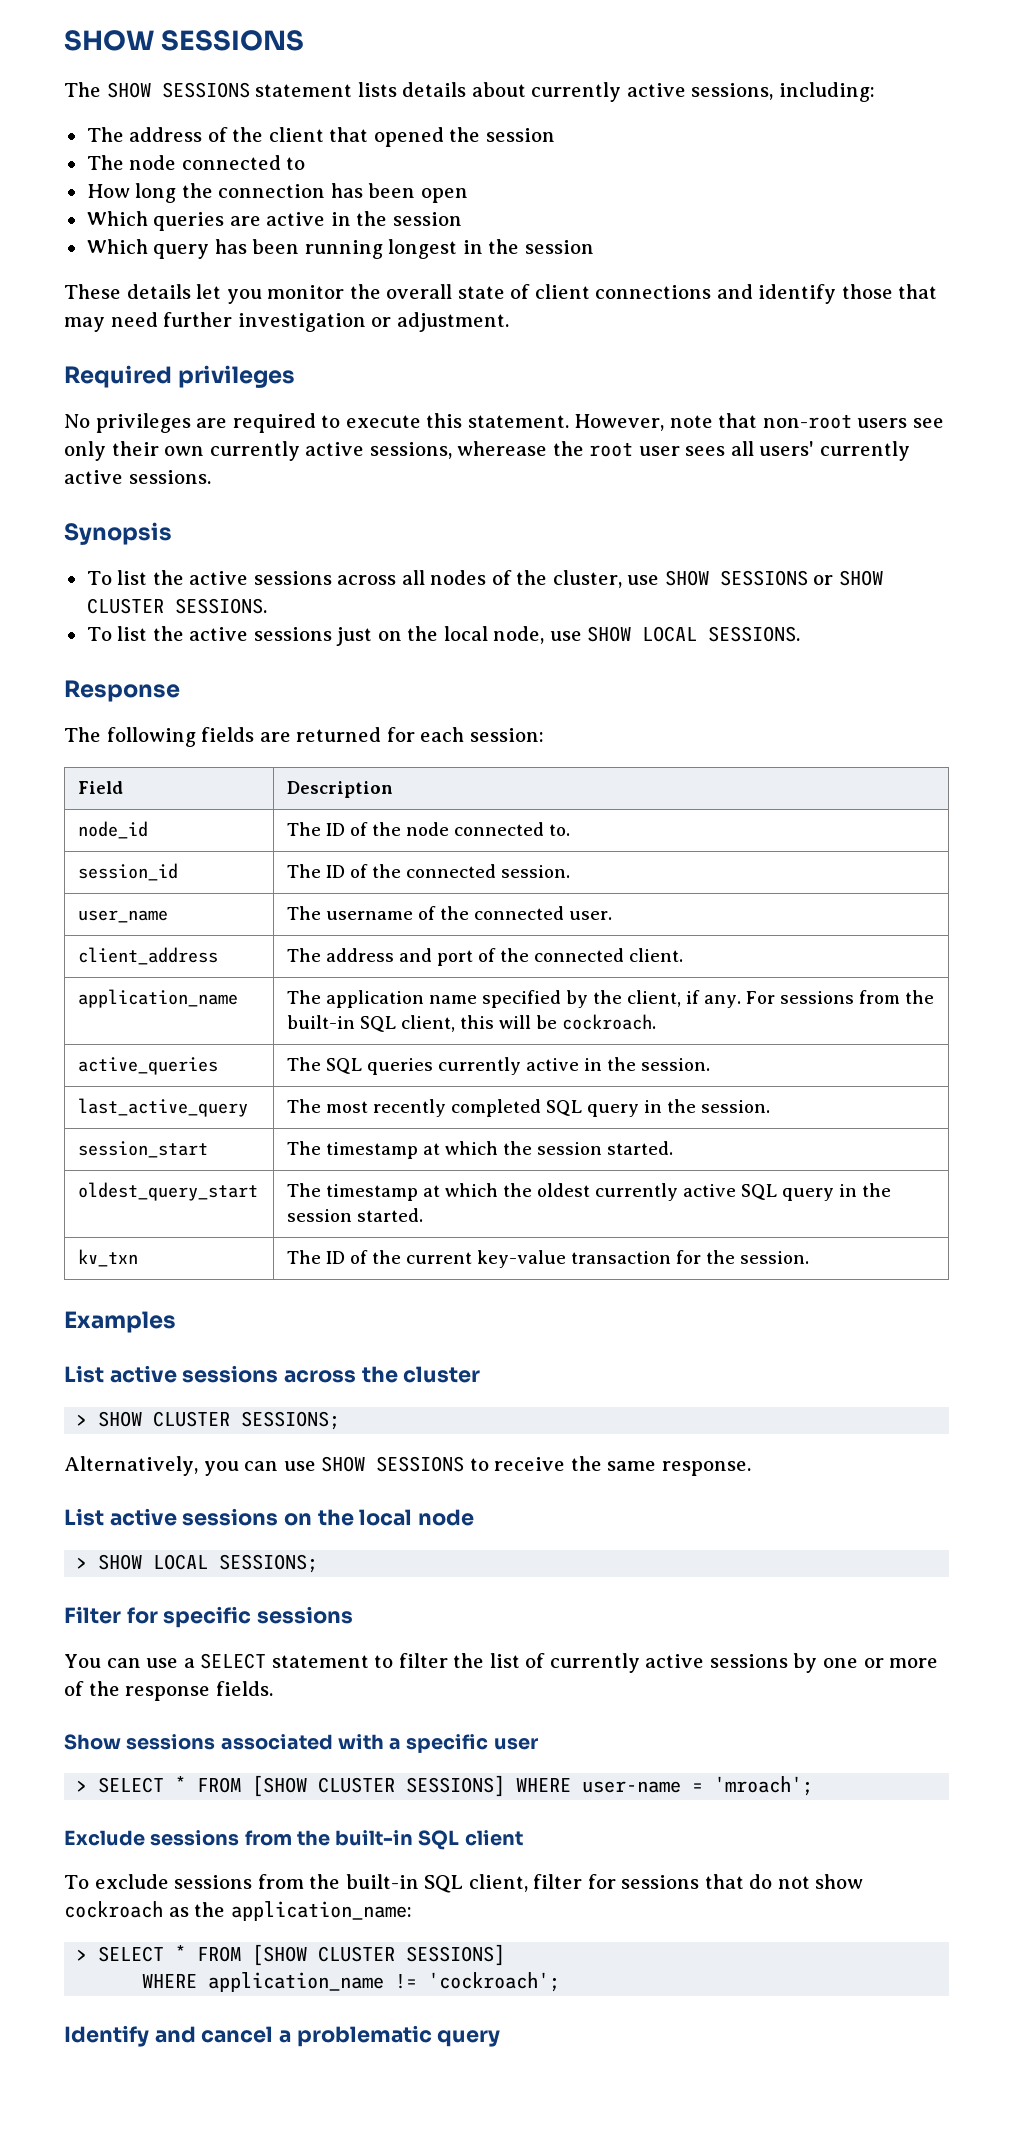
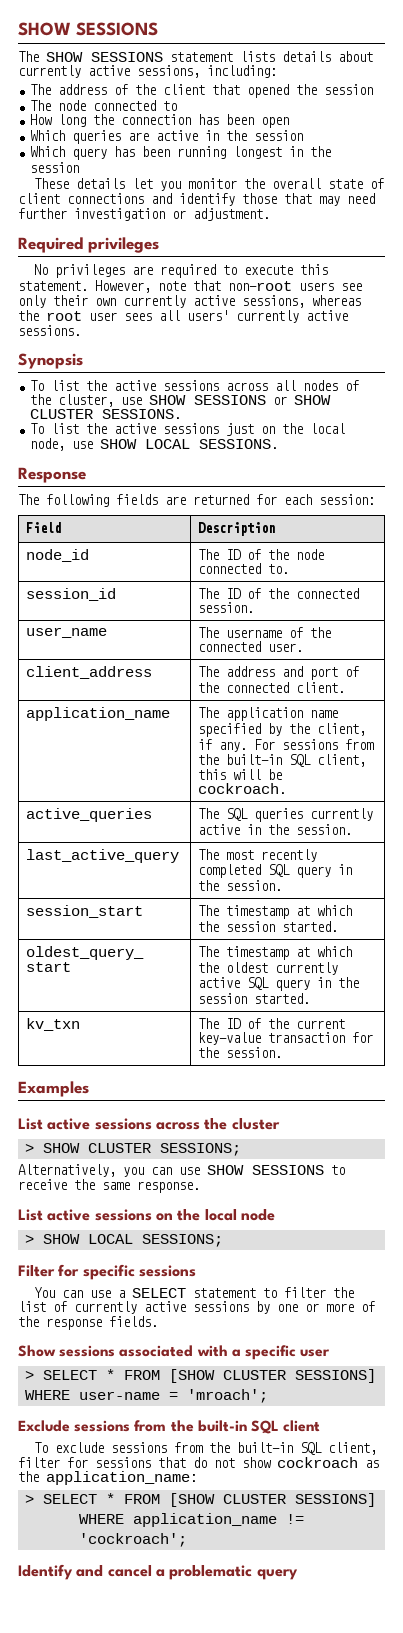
[457,441,548,456] wherease -> [312,295,361,306] whereas

